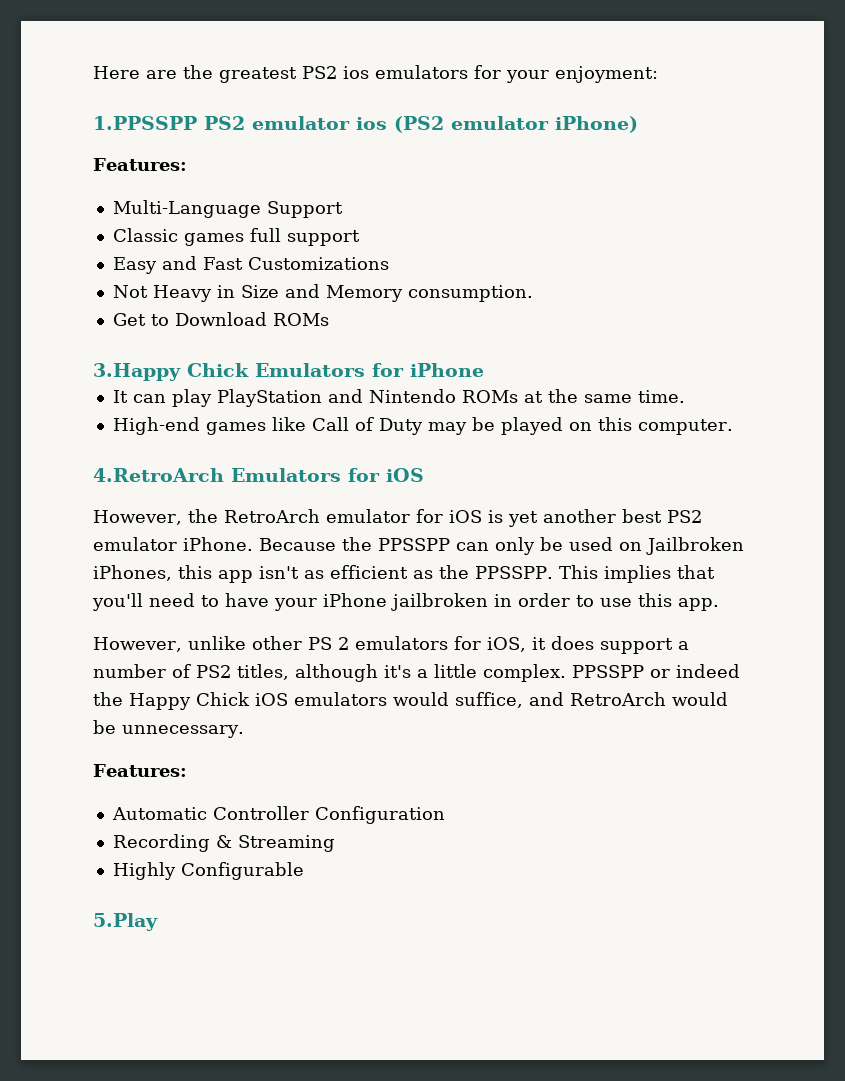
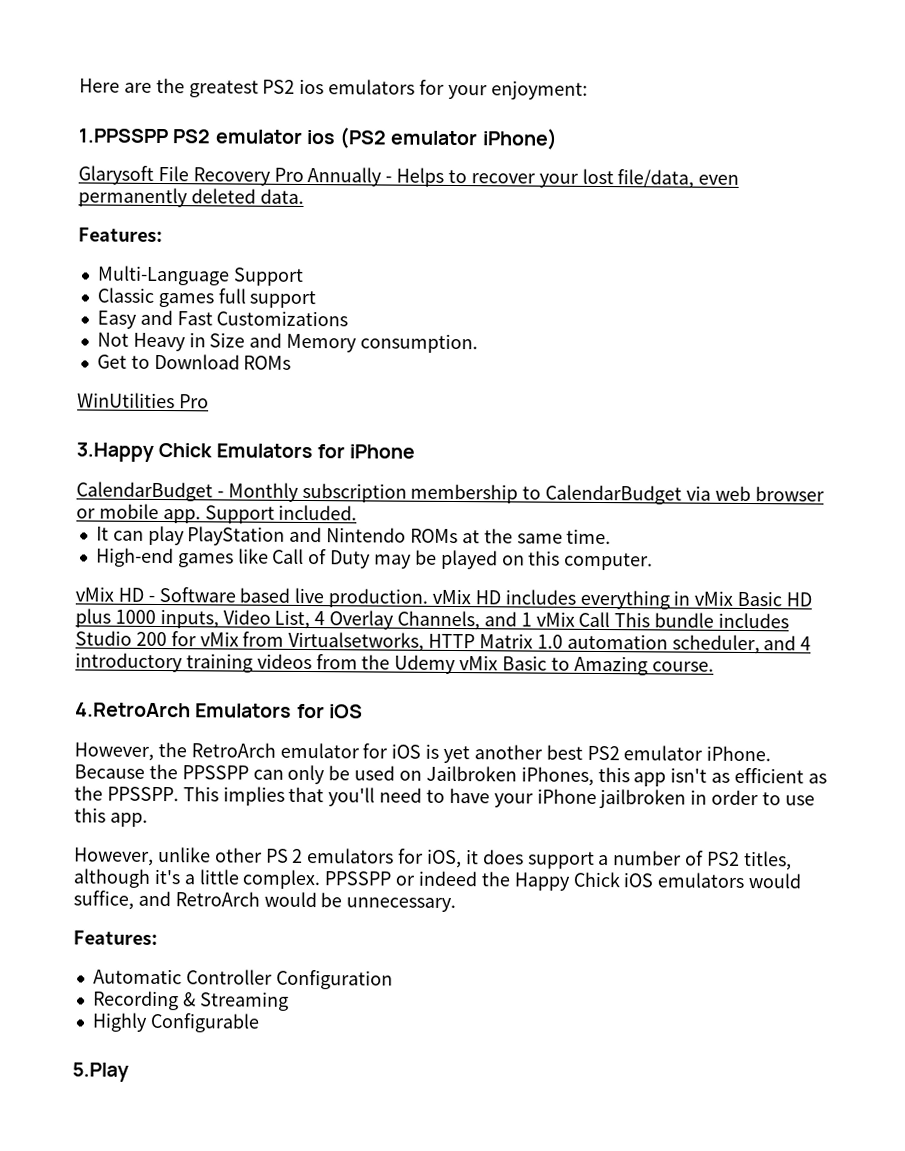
(638, 124) none -> [78,165,740,189] [78,187,304,208] // Glarysoft File Recovery Pro Annually - Helps to recover your lost file/data, even permanently deleted data.
(329, 319) none -> [77,392,209,409] // WinUtilities Pro
(484, 370) none -> [76,481,825,505] [76,503,358,524] // CalendarBudget - Monthly subscription membership to CalendarBudget via web browser or mobile app. Support included.
(733, 427) none -> [75,586,813,610] [75,608,790,631] [75,630,812,655] [75,652,714,676] // vMix HD - Software based live production. vMix HD includes everything in vMix Basic HD plus 1000 inputs, Video List, 4 Overlay Channels, and 1 vMix Call This bundle includes Studio 200 for vMix from Virtualsetworks, HTTP Matrix 1.0 automation scheduler, and 4 introductory training videos from the Udemy vMix Basic to Amazing course.

